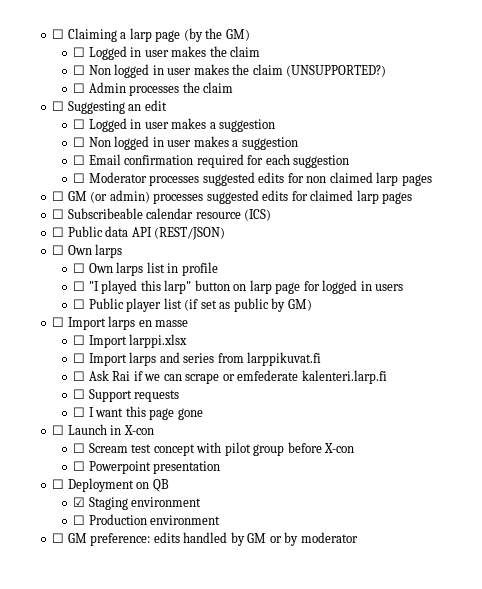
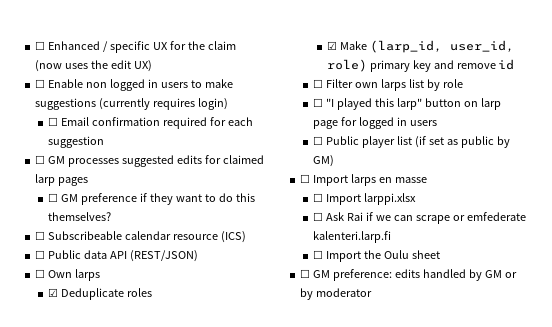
[52,28,250,42] [73,46,261,60] [73,64,387,78] [73,82,234,96] [52,100,167,114] [73,118,276,132] [73,136,298,150] ☐ Claiming a larp page (by the GM) // ☐ Logged in user makes the claim // ☐ Non logged in user makes the claim (UNSUPPORTED?) // ☐ Admin processes the claim // ☐ Suggesting an edit // ☐ Logged in user makes a suggestion // ☐ Non logged in user makes a suggestion -> [35,41,236,53] [35,60,152,72] [35,79,233,91] [35,98,229,110] ☐ Enhanced / specific UX for the claim (now uses the edit UX) // ☐ Enable non logged in users to make suggestions (currently requires login)
[73,172,432,186] [52,190,150,203] // ☐ Moderator processes suggested edits for non claimed larp pages // ☐ GM (or admin) -> [35,155,66,164] // ☐ GM
(413, 198) none -> [48,193,256,205] [48,212,112,221] // ☐ GM preference if they want to do this themselves?
[73,262,218,276] ☐ Own larps list in profile -> [48,288,153,300] [326,40,514,53] [326,59,515,72] [313,79,464,91] ☑ Deduplicate roles // ☑ Make (larp_id, user_id, role) primary key and remove id // ☐ Filter own larps list by role
[73,352,322,366] // ☐ Import larps and series from larppikuvat.fi -> (417, 199) none
[88,389,180,402] [73,406,203,420] [52,424,154,435] [73,442,355,456] [73,461,221,474] [52,478,169,492] [73,497,202,510] [73,514,221,525] Support requests // ☐ I want this page gone // ☐ Launch in X-con // ☐ Scream test concept with pilot group before X-con // ☐ Powerpoint presentation // ☐ Deployment on QB // ☑ Staging environment // ☐ Production environment -> [326,250,441,262] Import the Oulu sheet

